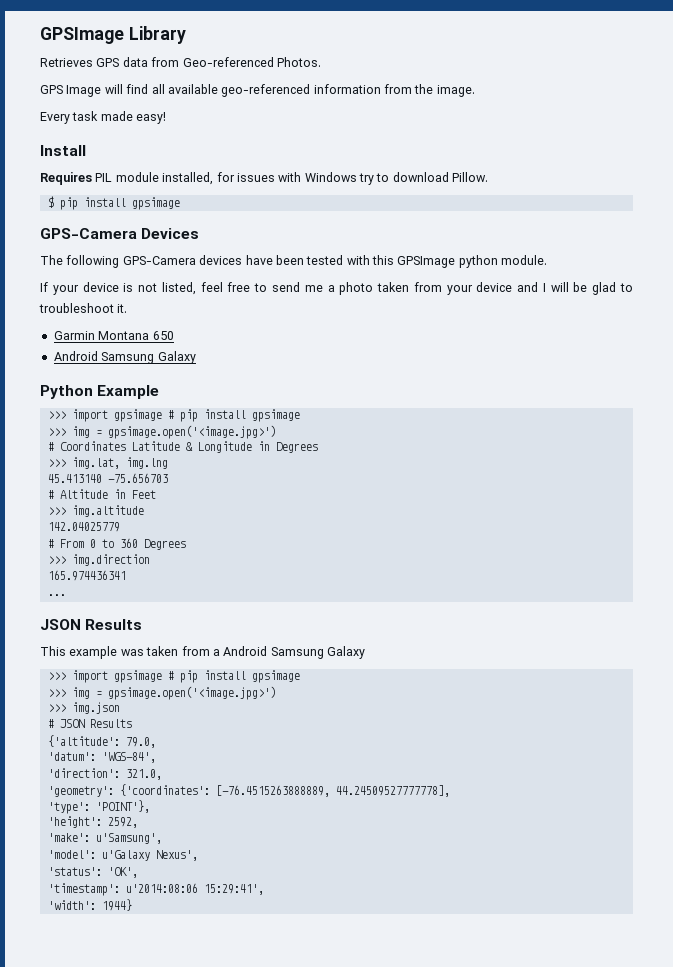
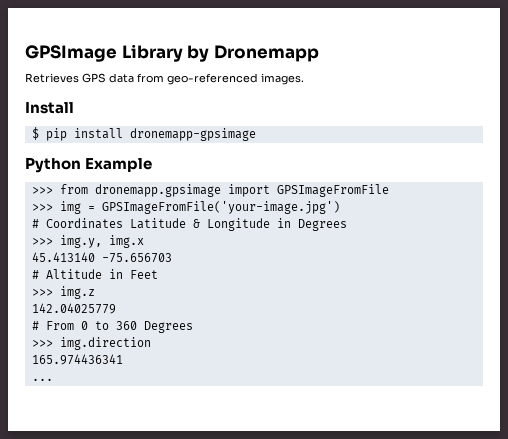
(186, 35) none -> [187,45,319,62] by Dronemapp
[182,57,321,67] [40,84,475,97] [40,111,167,124] [40,145,86,156] [40,172,489,185] [47,196,180,210] [40,228,200,239] [40,255,548,268] [40,282,633,295] [39,303,128,313] [53,331,174,340] [53,351,196,364] [40,385,160,399] [47,409,300,422] [47,425,276,439] Geo-referenced Photos. // GPS Image will find all available geo-referenced information from the image. // Every task made easy! // Install // Requires PIL module installed, for issues with Windows try to download Pillow. // $ pip install gpsimage // GPS-Camera Devices // The following GPS-Camera devices have been tested with this GPSImage python module. // If your device is not listed, feel free to send me a photo taken from your device and I will be glad to troubleshoot it. // Garmin Montana 650 // Android Samsung Galaxy // Python Example // >>> import gpsimage # pip install gpsimage // >>> img = gpsimage.open('<image.jpg>') -> [167,73,304,85] [25,102,74,114] [31,127,256,141] [25,157,153,173] [31,184,389,197] [31,201,340,214] geo-referenced images. // Install // $ pip install dronemapp-gpsimage // Python Example // >>> from dronemapp.gpsimage import GPSImageFromFile // >>> img = GPSImageFromFile('your-image.jpg')
[71,457,168,469] img.lat, img.lng -> [59,235,144,248] img.y, img.x
[71,505,144,517] img.altitude -> [59,286,95,299] img.z
[40,619,143,630] [40,646,365,659] [47,670,300,683] [47,686,276,700] [47,702,120,714] [47,719,132,728] [47,735,156,748] [47,752,156,763] [47,768,162,780] [47,784,450,797] [47,800,150,814] [47,816,138,828] [47,833,162,844] [47,850,198,861] [47,867,138,878] [47,883,264,896] [47,899,132,911] // JSON Results // This example was taken from a Android Samsung Galaxy // >>> import gpsimage # pip install gpsimage // >>> img = gpsimage.open('<image.jpg>') // >>> img.json // # JSON Results // {'altitude': 79.0, // 'datum': 'WGS-84', // 'direction': 321.0, // 'geometry': {'coordinates': [-76.4515263888889, 44.24509527777778], // 'type': 'POINT'}, // 'height': 2592, // 'make': u'Samsung', // 'model': u'Galaxy Nexus', // 'status': 'OK', // 'timestamp': u'2014:08:06 15:29:41', // 'width': 1944} -> (53, 379) none

